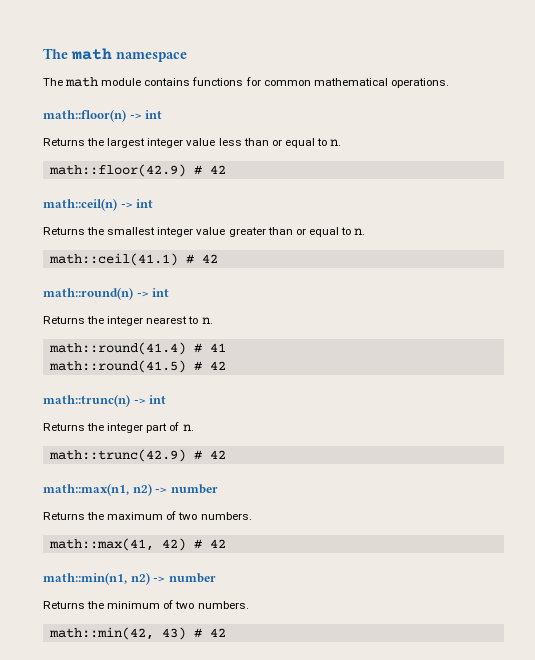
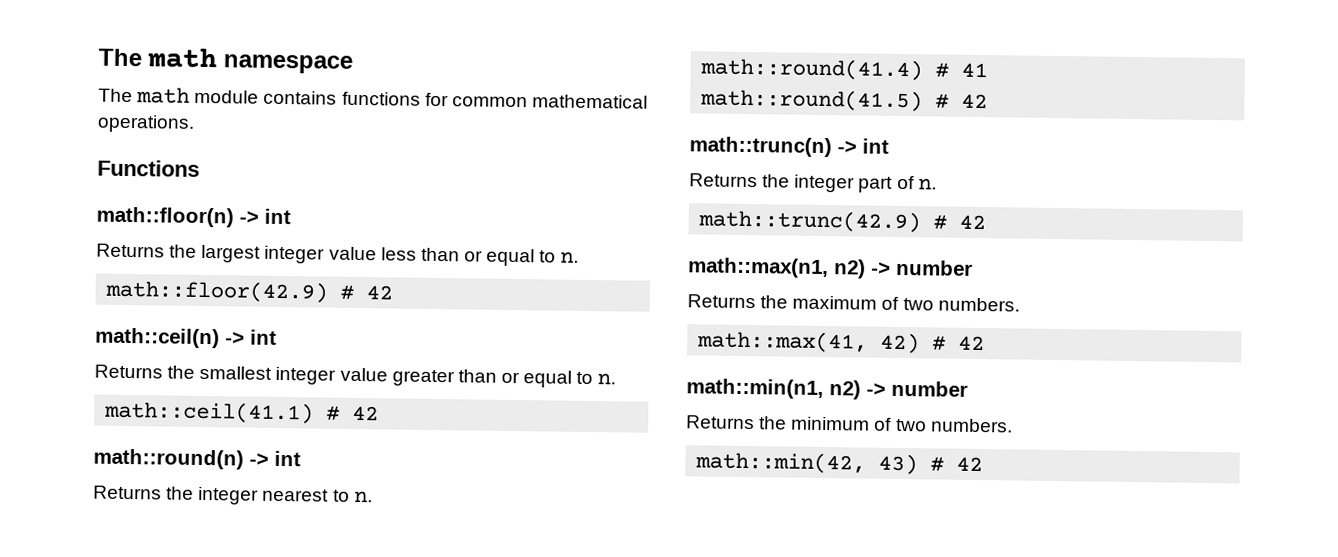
(449, 83) none -> [97,159,200,177] // Functions

